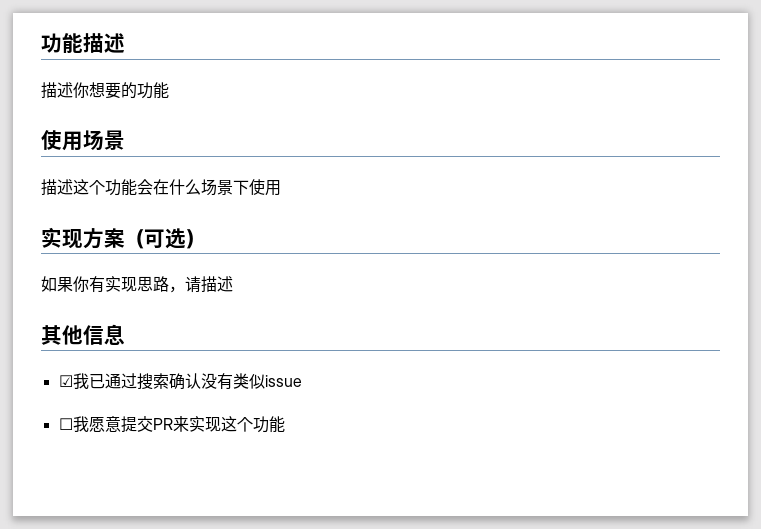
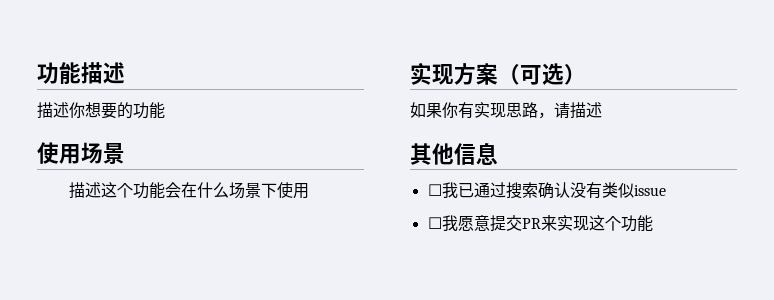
[58,375,73,387] ☑ -> [427,184,442,196] ☐

